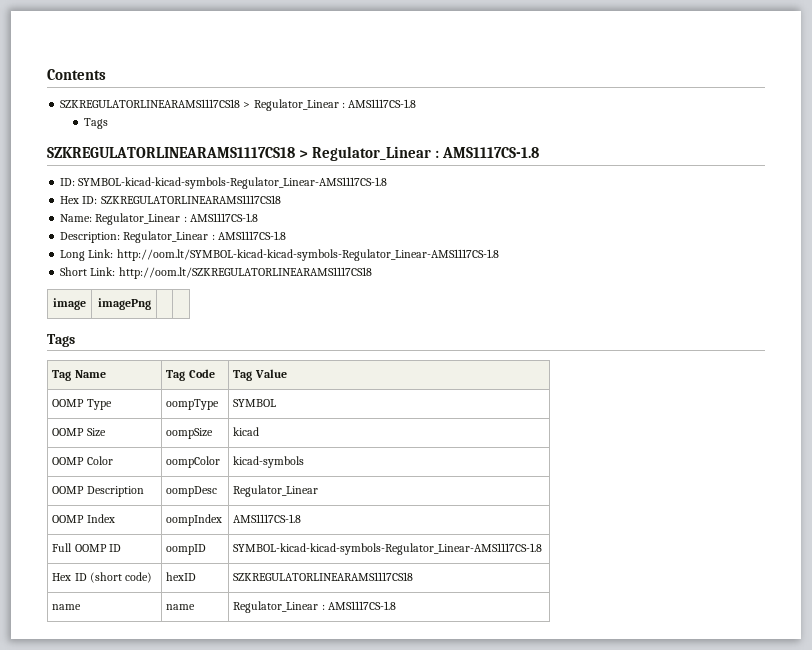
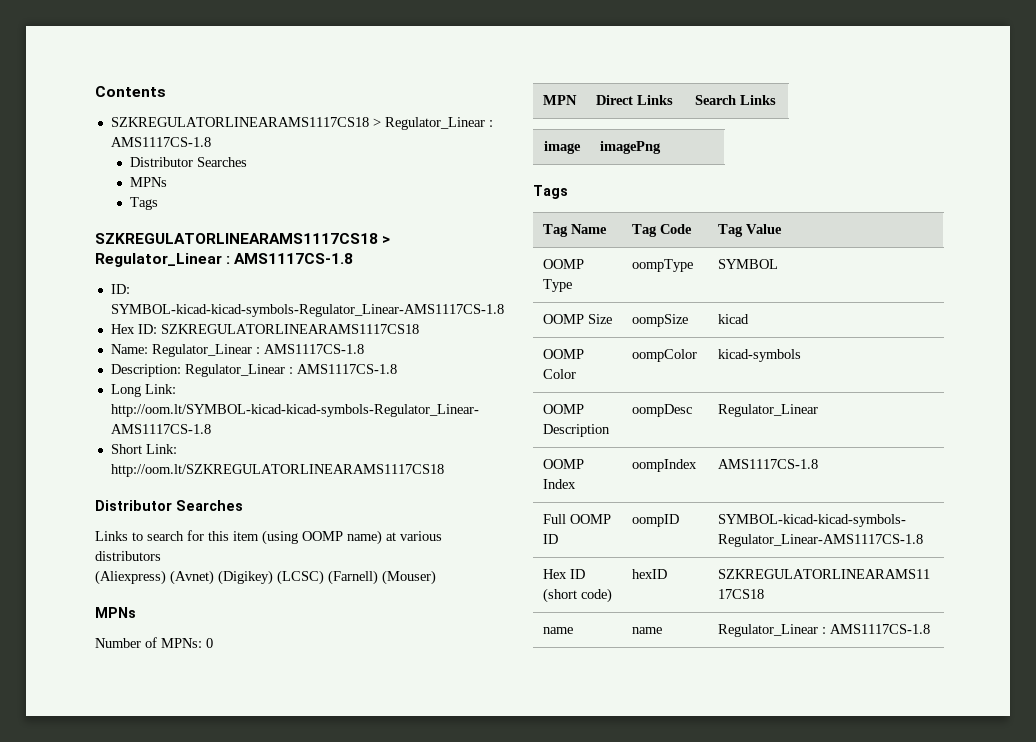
(417, 103) none -> [130,157,248,167] [130,177,168,187] // Distributor Searches // MPNs
(372, 273) none -> [95,500,243,511] [95,530,442,545] [95,551,161,561] [95,570,436,585] [95,607,136,618] [95,637,213,648] [542,95,577,105] [595,95,673,105] [694,95,776,105] // Distributor Searches // Links to search for this item (using OOMP name) at various distributors // (Aliexpress) (Avnet) (Digikey) (LCSC) (Farnell) (Mouser) // MPNs // Number of MPNs: 0 // MPN | Direct Links | Search Links

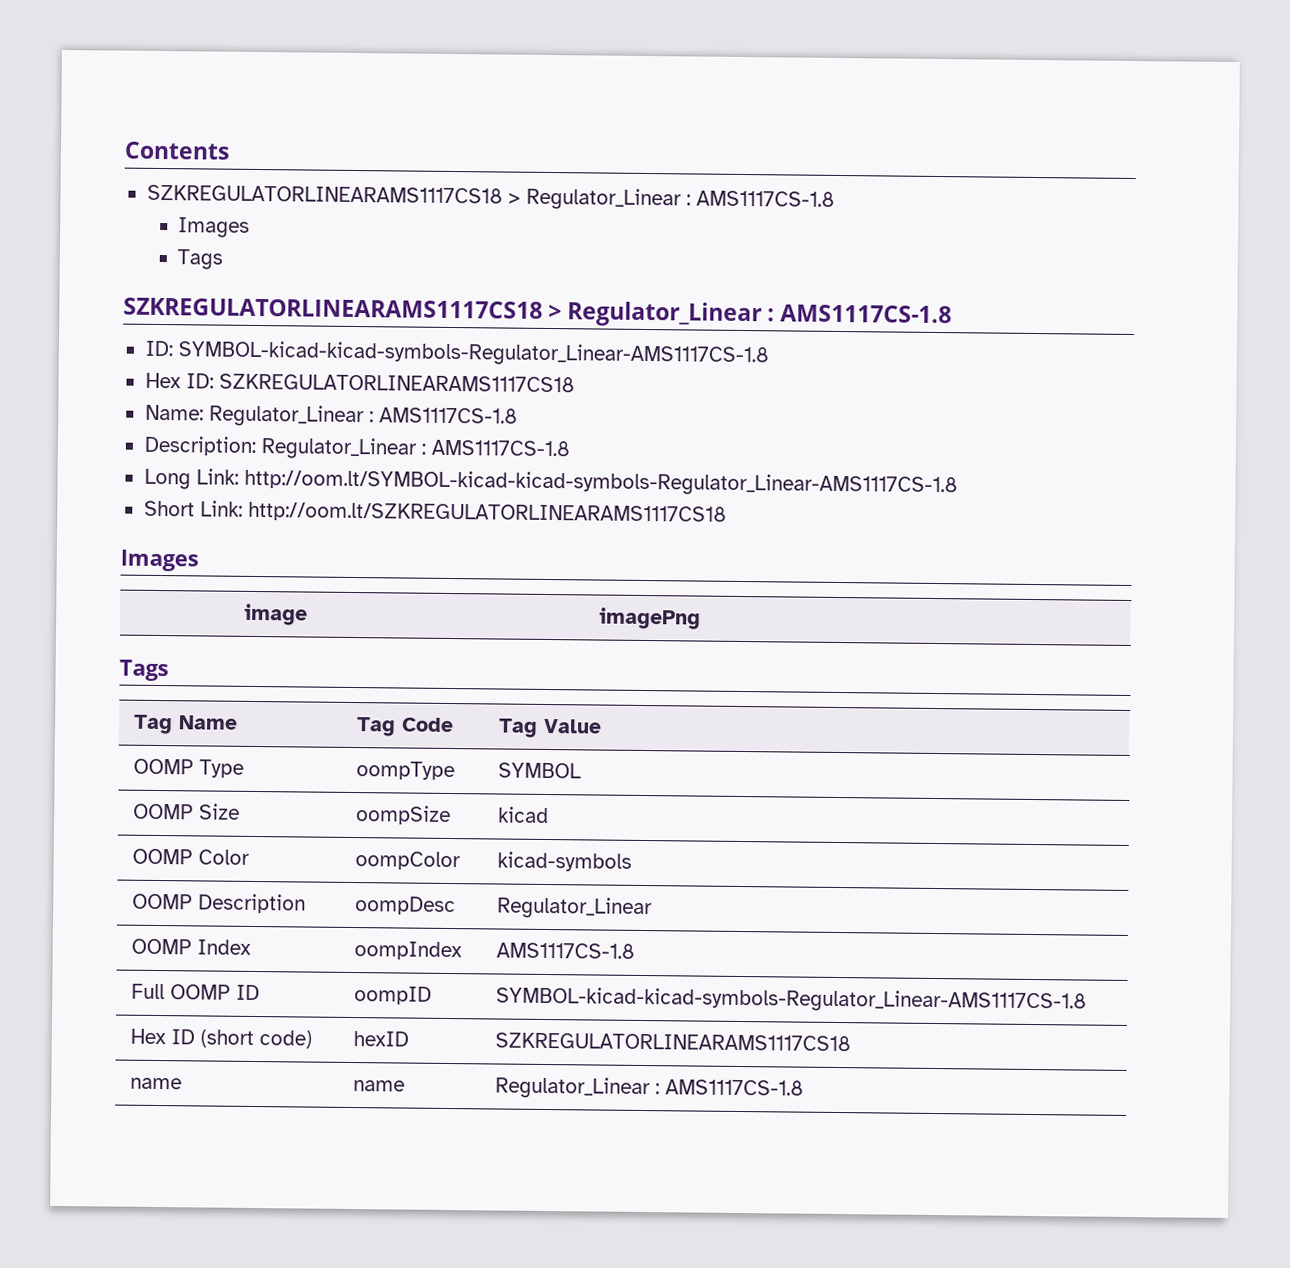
[130,157,248,167] [130,177,168,187] Distributor Searches // MPNs -> [178,217,251,238] Images
[95,500,243,511] [95,530,442,545] [95,551,161,561] [95,570,436,585] [95,607,136,618] [95,637,213,648] [542,95,577,105] [595,95,673,105] [694,95,776,105] Distributor Searches // Links to search for this item (using OOMP name) at various distributors // (Aliexpress) (Avnet) (Digikey) (LCSC) (Farnell) (Mouser) // MPNs // Number of MPNs: 0 // MPN | Direct Links | Search Links -> [120,549,199,572] Images

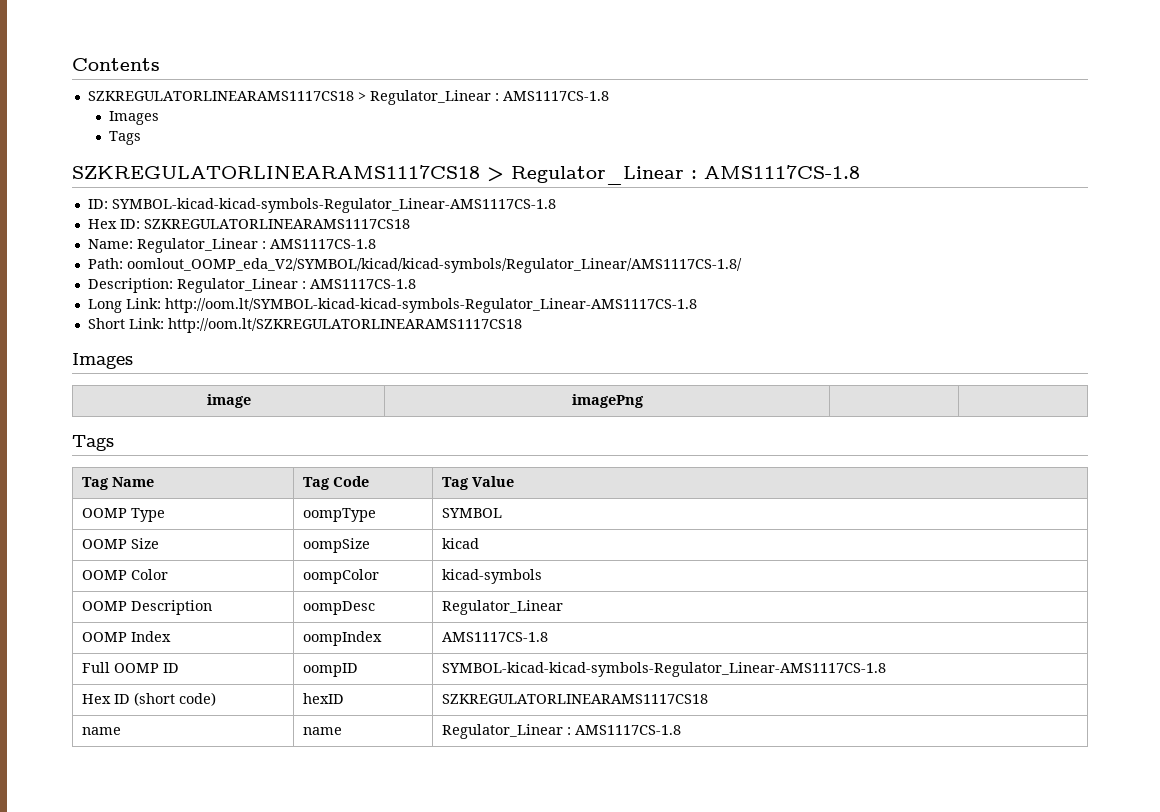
(518, 415) none -> [87,258,742,273] // Path: oomlout_OOMP_eda_V2/SYMBOL/kicad/kicad-symbols/Regulator_Linear/AMS1117CS-1.8/

